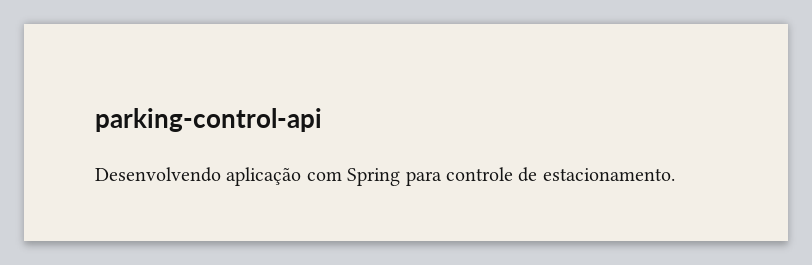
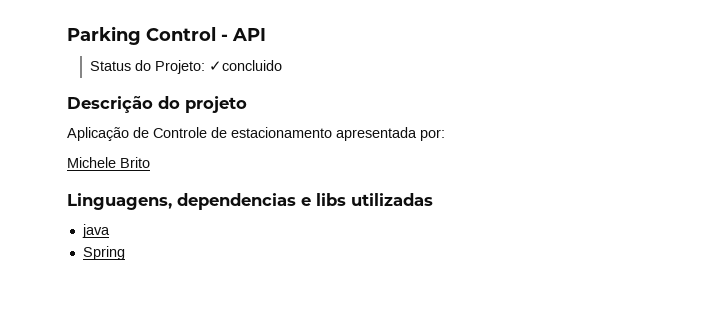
[95,108,322,132] [95,167,675,186] parking-control-api // Desenvolvendo aplicação com Spring para controle de estacionamento. -> [67,26,266,45] [89,60,282,74] [67,96,247,113] [67,127,445,141] [67,157,150,168] [67,193,433,210] [81,224,110,238] [82,246,125,260] Parking Control - API // Status do Projeto: ✓concluido // Descrição do projeto // Aplicação de Controle de estacionamento apresentada por: // Michele Brito // Linguagens, dependencias e libs utilizadas // java // Spring

